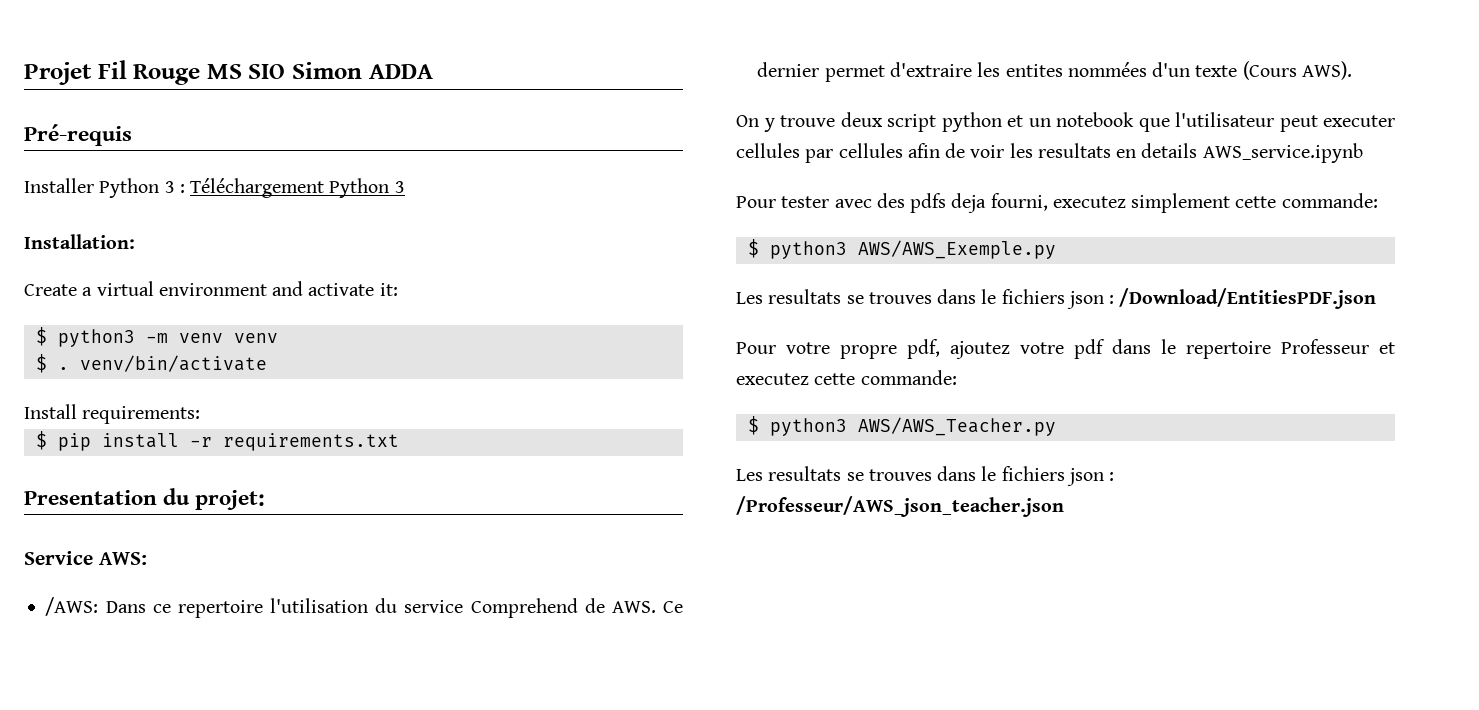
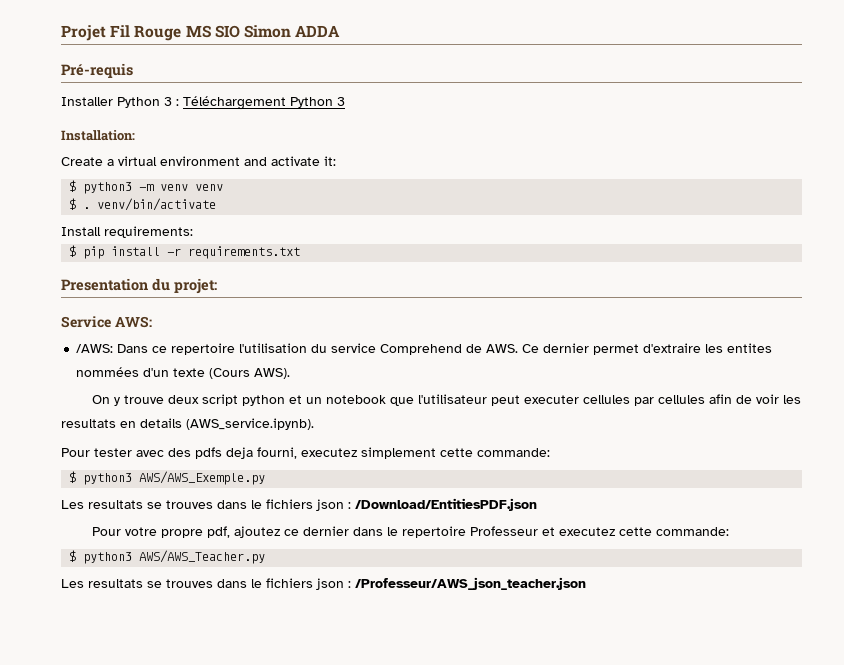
[1202,143,1363,163] AWS_service.ipynb -> [186,418,314,430] (AWS_service.ipynb).
[1020,339,1105,359] votre pdf -> [283,526,349,536] ce dernier

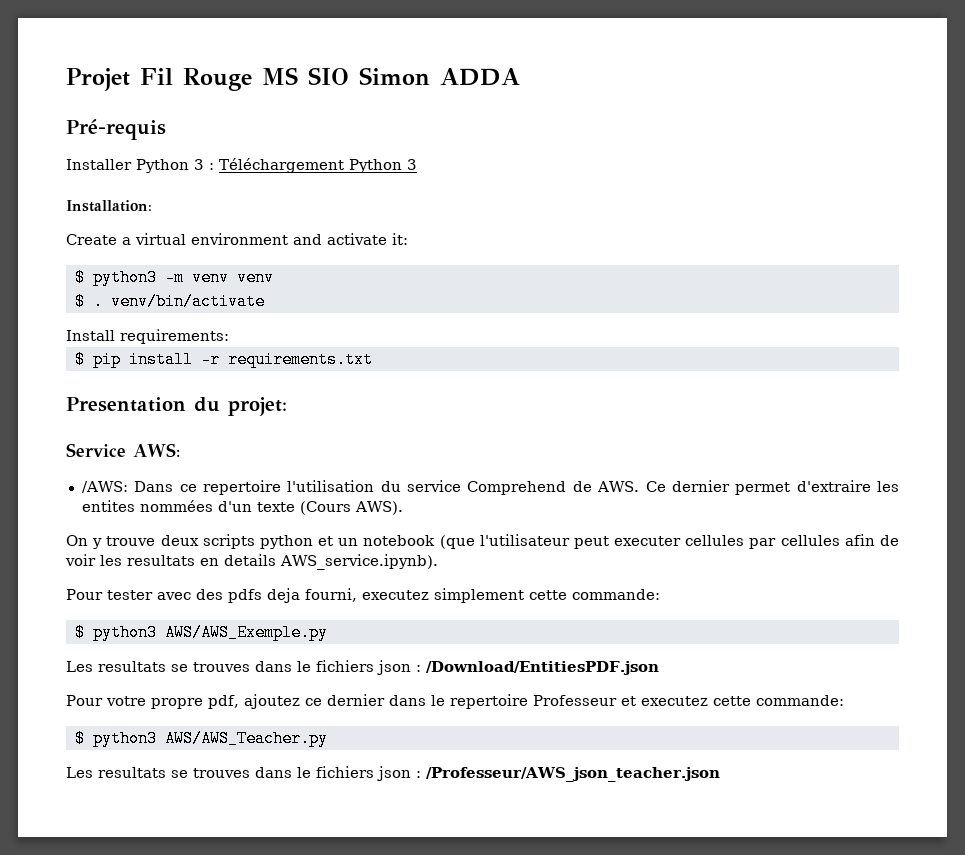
[201,394,238,406] script -> [202,534,255,549] scripts
[389,397,414,406] que -> [439,535,475,549] (que
[186,418,314,430] (AWS_service.ipynb). -> [280,554,438,570] AWS_service.ipynb).

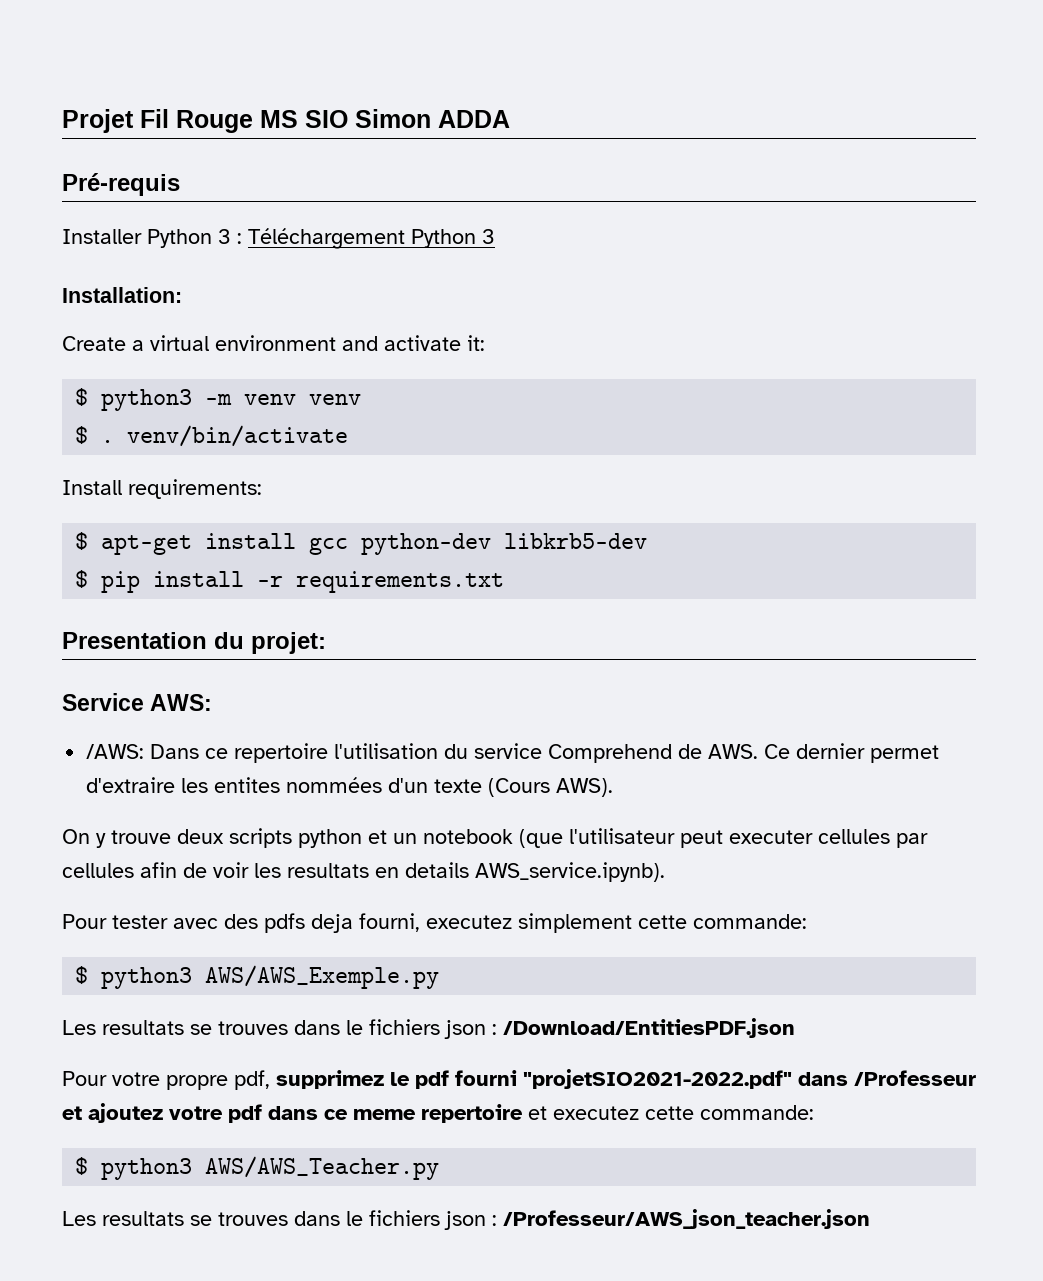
(229, 336) none -> [75,532,648,555] // $ apt-get install gcc python-dev libkrb5-dev
[244,694,617,709] ajoutez ce dernier dans le repertoire Professeur -> [276,1069,976,1089] [62,1103,523,1123] supprimez le pdf fourni "projetSIO2021-2022.pdf" dans /Professeur et ajoutez votre pdf dans ce meme repertoire

